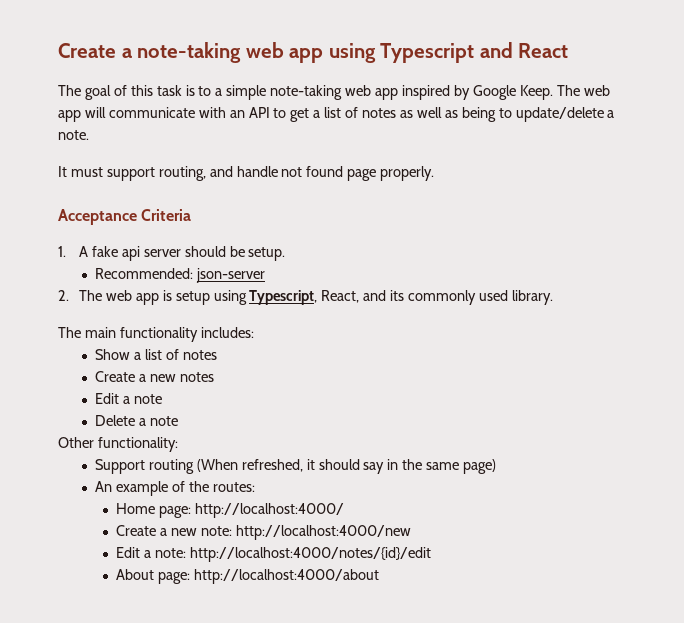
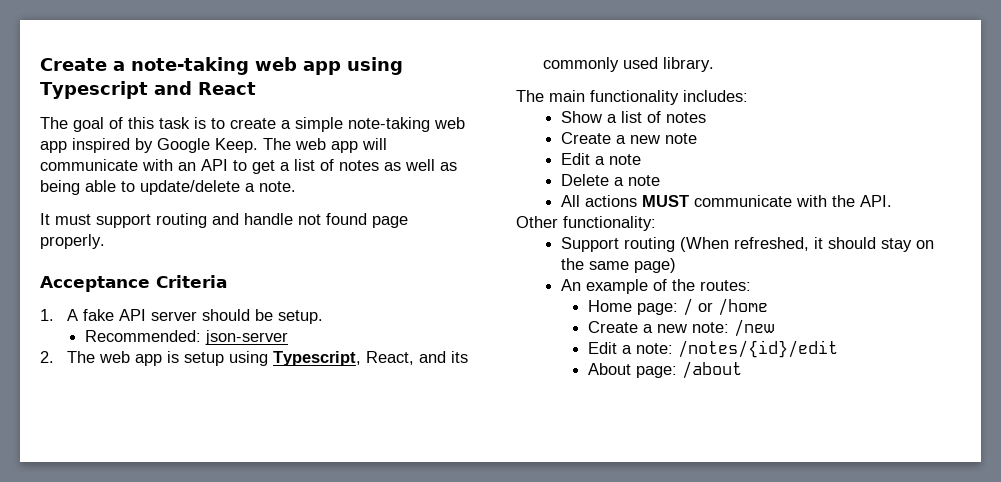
(212, 91) none -> [230,118,276,129] create
(496, 114) none -> [85,180,116,192] able
[158,166,206,181] routing, -> [156,213,207,228] routing
[121,246,140,261] api -> [119,309,147,321] API
[179,372,214,382] notes -> [665,133,698,144] note
(178, 421) none -> [561,195,893,207] // All actions MUST communicate with the API.
[363,459,399,474] say in -> [881,238,935,252] stay on
[194,503,344,518] http://localhost:4000/ -> [683,298,769,316] / or /home
[235,525,411,540] http://localhost:4000/new -> [734,319,775,337] /new
[189,547,431,562] http://localhost:4000/notes/{id}/edit -> [678,340,839,358] /notes/{id}/edit
[193,569,379,584] http://localhost:4000/about -> [682,361,743,379] /about

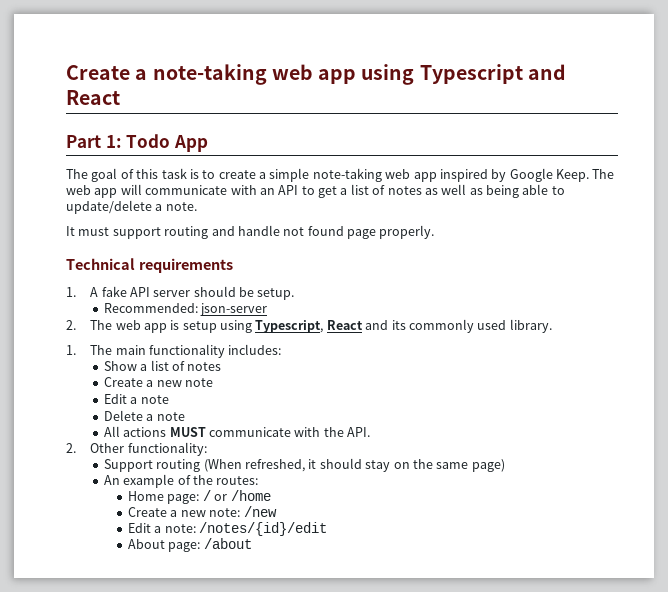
(256, 88) none -> [66,134,208,152] // Part 1: Todo App
[40,275,227,292] Acceptance Criteria -> [66,258,233,273] Technical requirements
[366,351,415,365] React, -> [326,320,363,330] React
(715, 64) none -> [66,345,76,355] 1.
(893, 201) none -> [66,443,76,453] 2.

